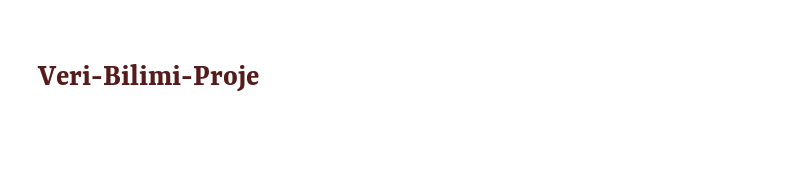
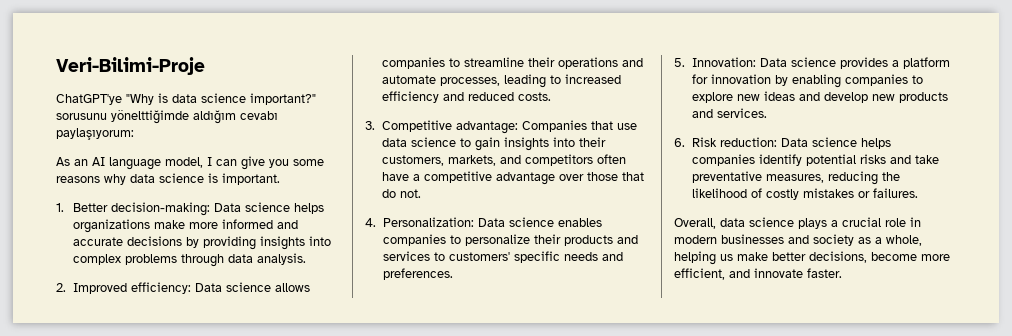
(259, 78) none -> [56,93,316,105] [56,110,278,124] [56,128,134,140] [56,156,324,170] [56,173,280,185] [56,202,325,216] [73,219,299,233] [73,236,332,250] [73,253,307,267] [56,282,311,294] [382,57,644,69] [382,74,622,88] [382,91,552,103] [365,120,638,134] [382,137,607,151] [382,154,627,166] [382,171,645,185] [382,189,422,198] [365,217,602,227] [382,234,638,246] [382,251,623,263] [382,268,453,280] [674,57,950,69] [691,74,923,88] [691,91,948,103] [691,108,767,118] [674,137,891,149] [691,154,939,166] [691,171,900,185] [691,188,918,200] [674,217,921,229] [674,234,922,246] [674,251,950,265] [674,268,842,280] // ChatGPT'ye "Why is data science important?" sorusunu yönelttiğimde aldığım cevabı paylaşıyorum: // As an AI language model, I can give you some reasons why data science is important. // 1. Better decision-making: Data science helps organizations make more informed and accurate decisions by providing insights into complex problems through data analysis. // 2. Improved efficiency: Data science allows companies to streamline their operations and automate processes, leading to increased efficiency and reduced costs. // 3. Competitive advantage: Companies that use data science to gain insights into their customers, markets, and competitors often have a competitive advantage over those that do not. // 4. Personalization: Data science enables companies to personalize their products and services to customers' specific needs and preferences. // 5. Innovation: Data science provides a platform for innovation by enabling companies to explore new ideas and develop new products and services. // 6. Risk reduction: Data science helps companies identify potential risks and take preventative measures, reducing the likelihood of costly mistakes or failures. // Overall, data science plays a crucial role in modern businesses and society as a whole, helping us make better decisions, become more efficient, and innovate faster.

